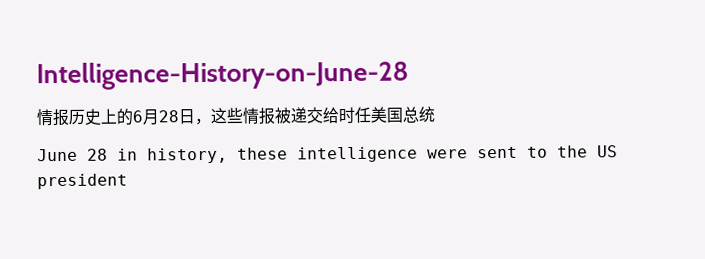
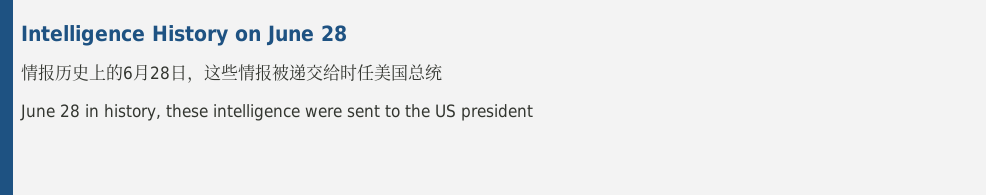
[36,60,409,91] Intelligence-History-on-June-28 -> [21,25,347,46] Intelligence History on June 28

